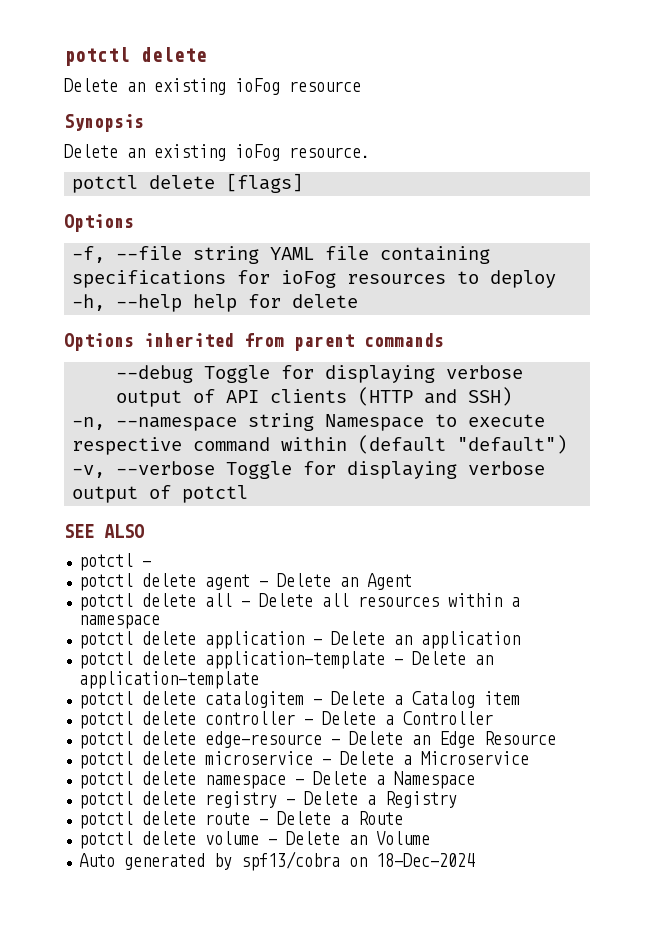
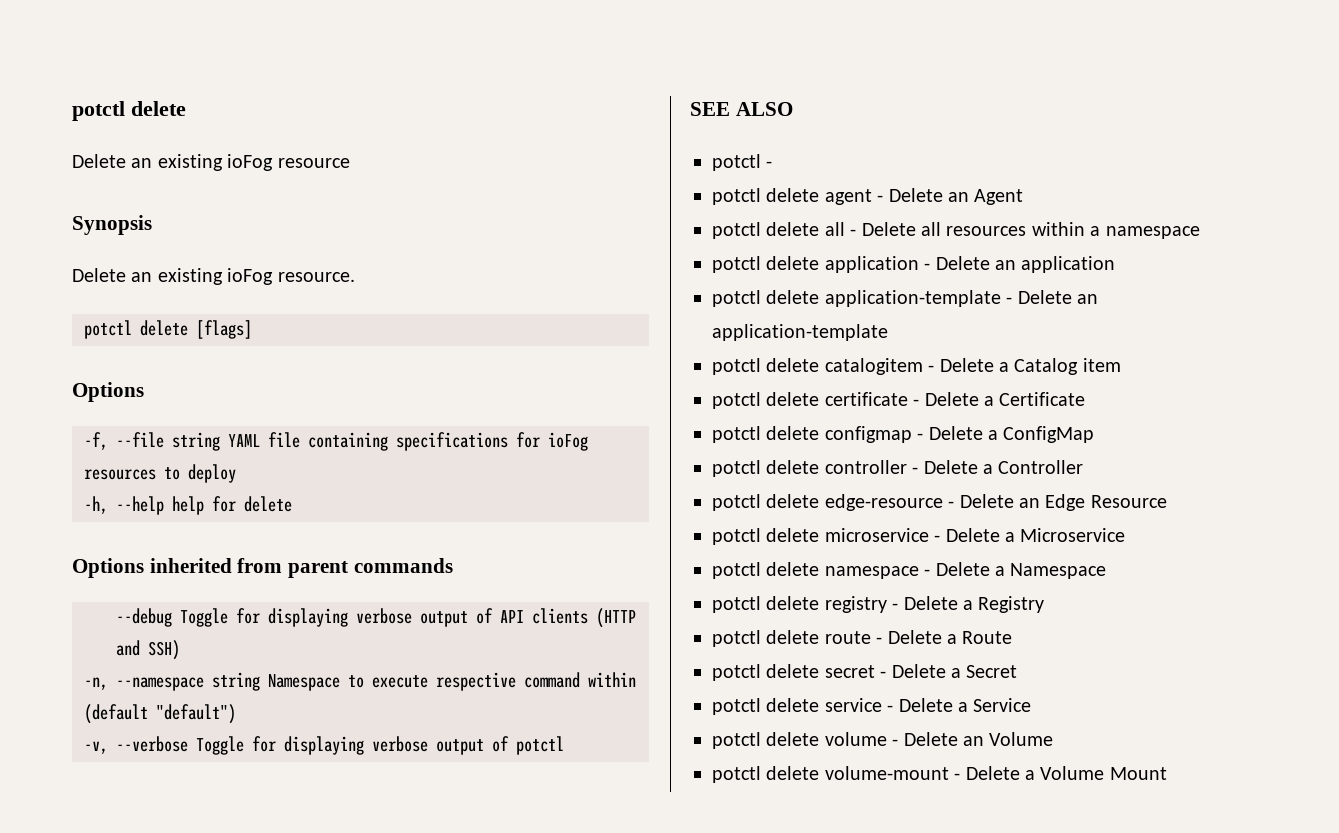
(521, 698) none -> [712,392,1086,409] [712,426,1095,443] // potctl delete certificate - Delete a Certificate // potctl delete configmap - Delete a ConfigMap
(404, 818) none -> [712,664,1018,681] [712,698,1032,715] // potctl delete secret - Delete a Secret // potctl delete service - Delete a Service
[79,851,476,871] Auto generated by spf13/cobra on 18-Dec-2024 -> [712,766,1167,783] potctl delete volume-mount - Delete a Volume Mount

